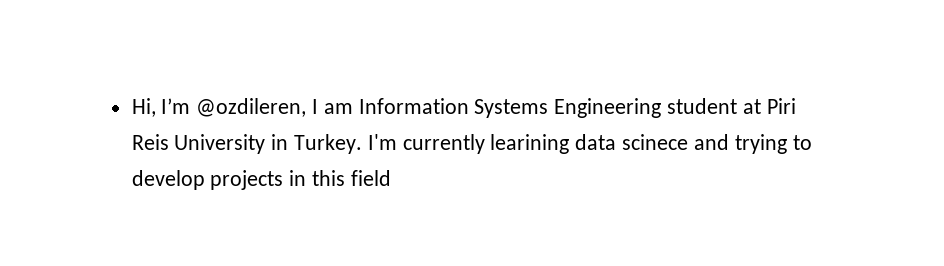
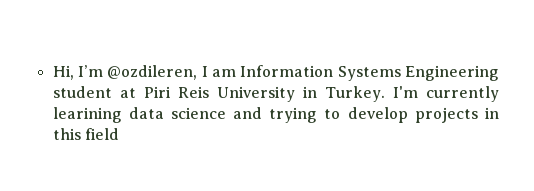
[622,134,689,150] scinece -> [170,107,226,119] science

